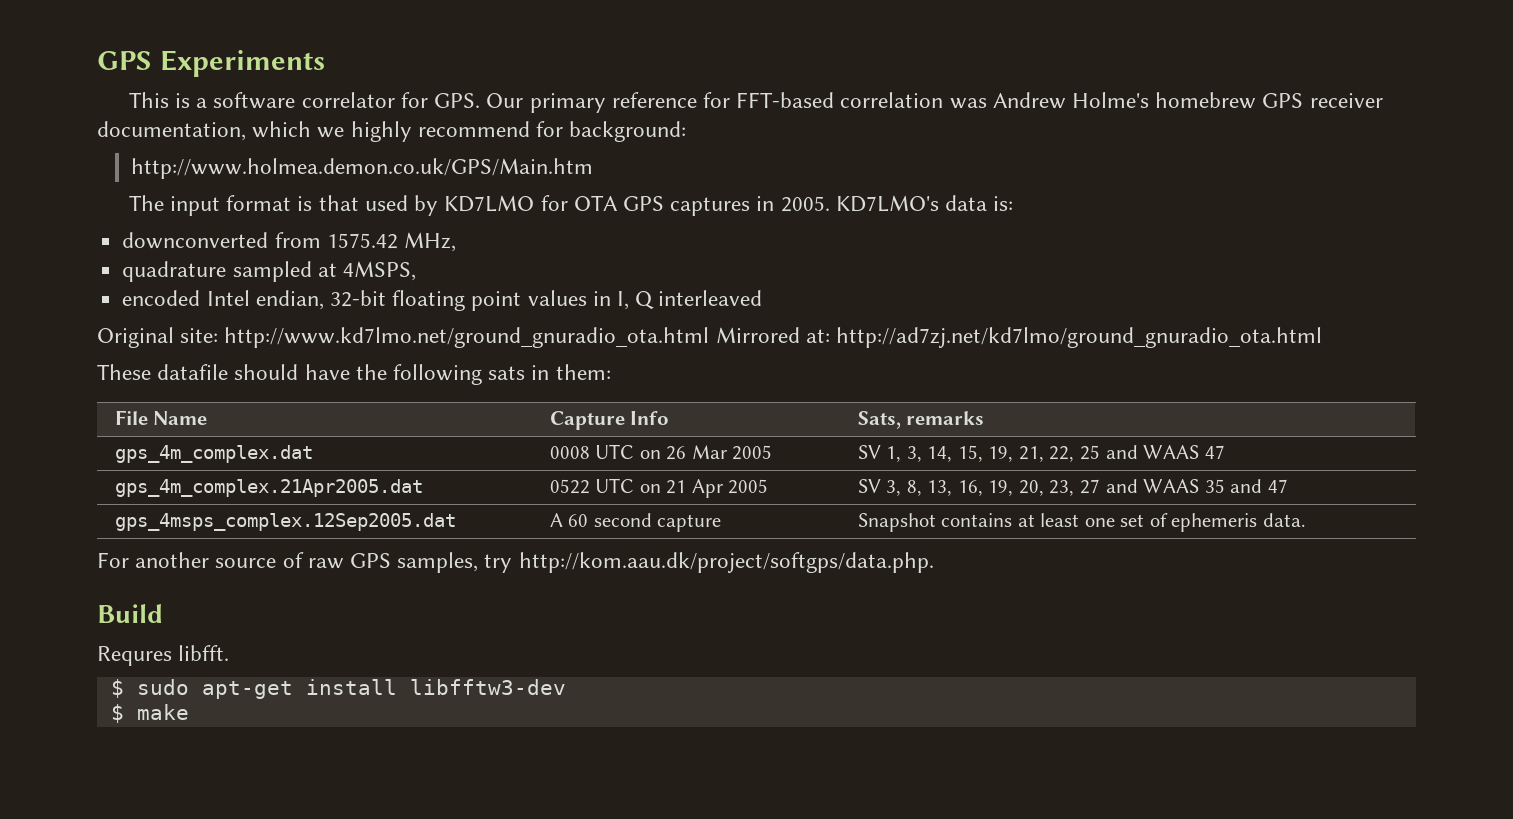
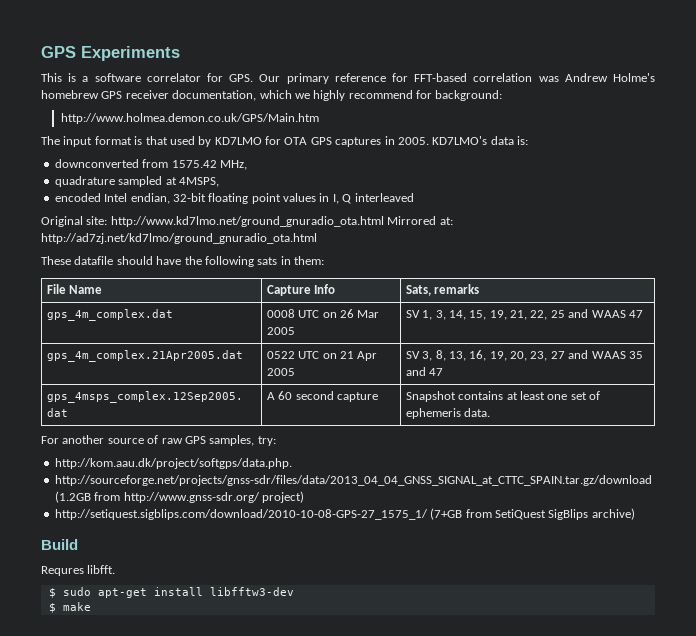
[484,554,513,573] try -> [257,436,276,446] try: //
(934, 562) none -> [54,475,652,486] [54,491,304,503] [54,508,635,520] // http://sourceforge.net/projects/gnss-sdr/files/data/2013_04_04_GNSS_SIGNAL_at_CTTC_SPAIN.tar.gz/download (1.2GB from http://www.gnss-sdr.org/ project) // http://setiquest.sigblips.com/download/2010-10-08-GPS-27_1575_1/ (7+GB from SetiQuest SigBlips archive)

